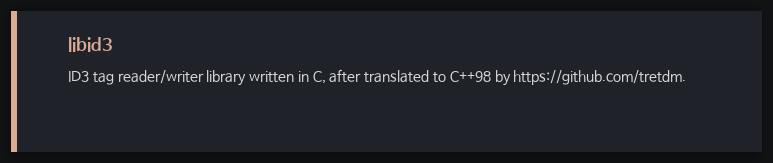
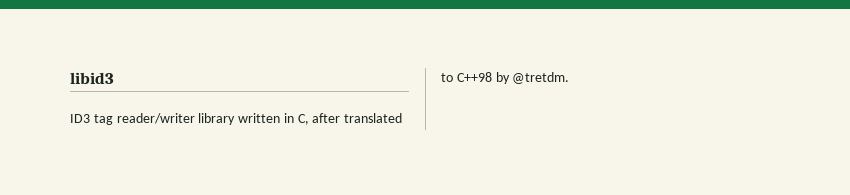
[513,70,687,85] https://github.com/tretdm. -> [512,72,570,84] @tretdm.

